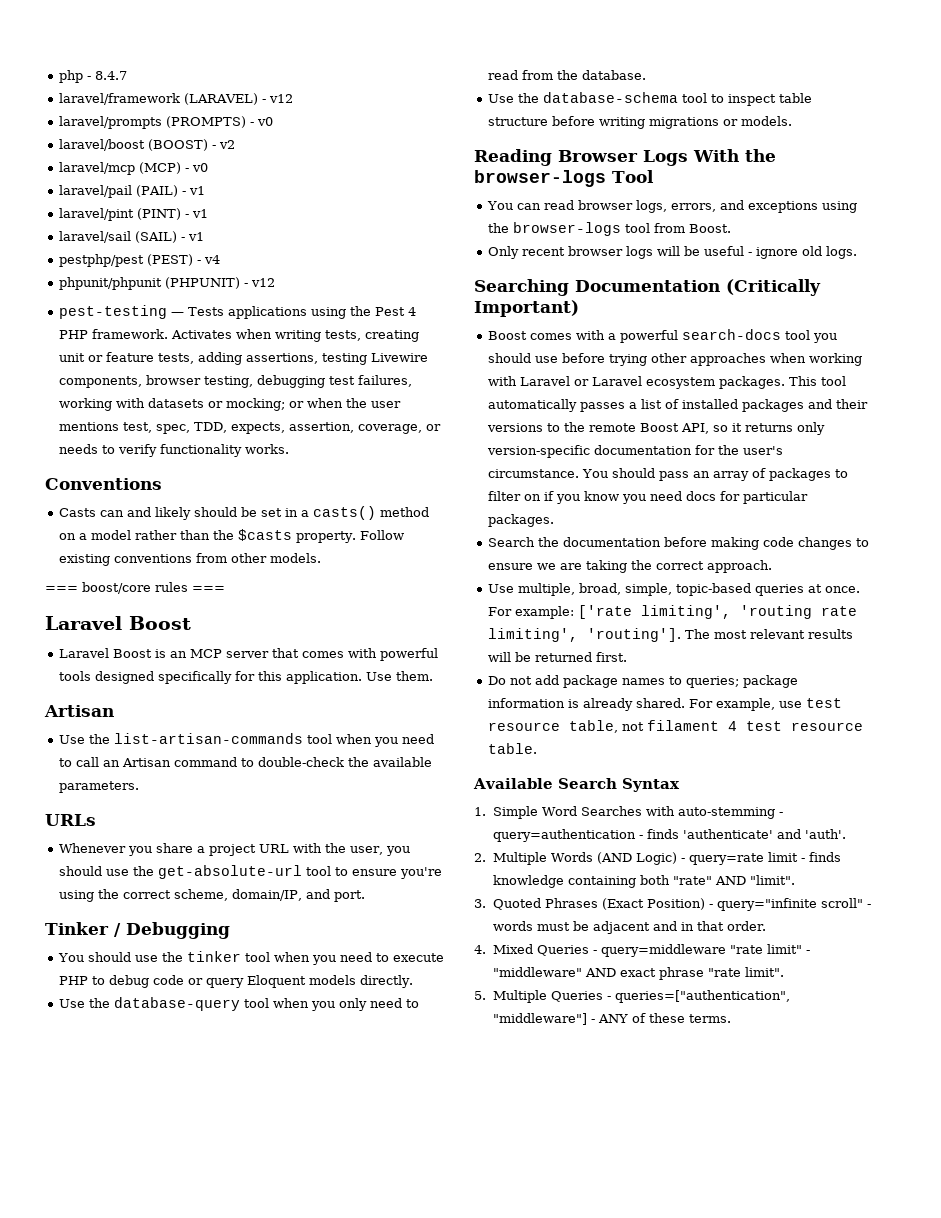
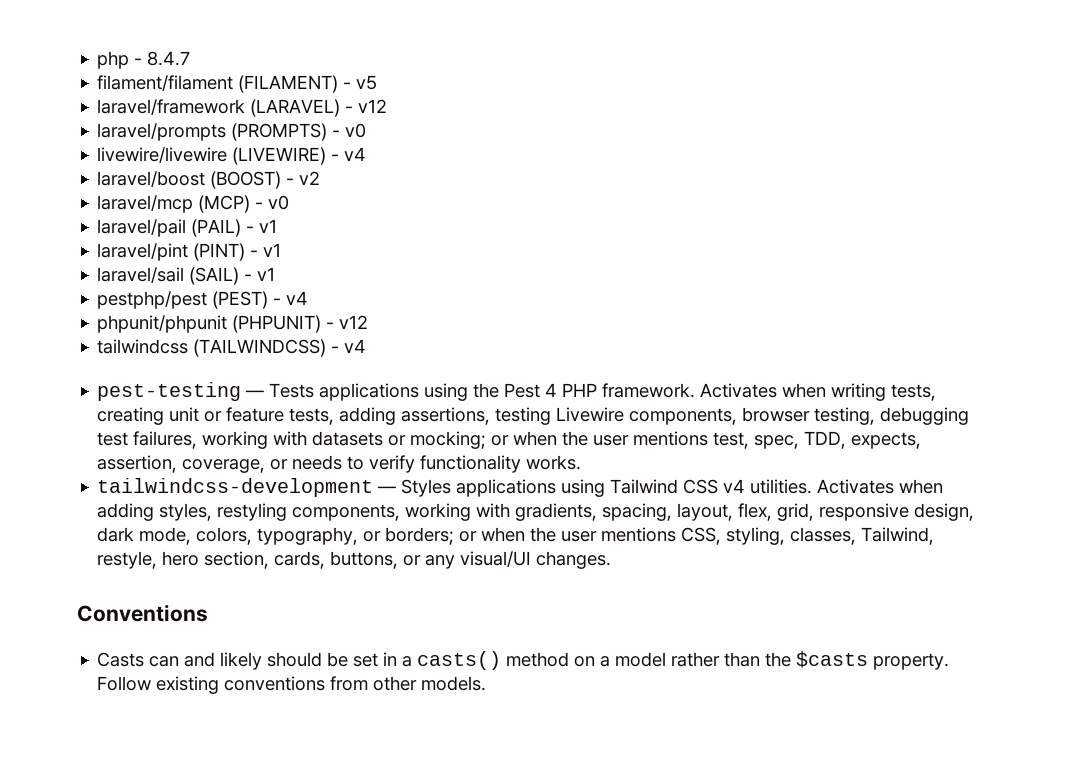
(128, 75) none -> [97,75,378,93] // filament/filament (FILAMENT) - v5
(274, 121) none -> [97,147,367,165] // livewire/livewire (LIVEWIRE) - v4
(276, 282) none -> [97,339,367,357] // tailwindcss (TAILWINDCSS) - v4
(290, 449) none -> [97,478,944,497] [97,503,975,521] [97,527,935,545] [97,551,612,569] // tailwindcss-development — Styles applications using Tailwind CSS v4 utilities. Activates when adding styles, restyling components, working with gradients, spacing, layout, flex, grid, responsive design, dark mode, colors, typography, or borders; or when the user mentions CSS, styling, classes, Tailwind, restyle, hero section, cards, buttons, or any visual/UI changes.
[45,582,225,594] [45,616,191,630] [59,648,439,661] [59,671,434,684] [44,705,114,717] [59,733,435,747] [59,757,433,767] [59,781,140,793] [45,814,96,826] [59,843,411,856] [59,865,443,879] [59,889,366,902] [45,922,230,939] [58,951,445,965] [59,975,414,988] [59,997,420,1011] [488,70,647,80] [488,92,813,106] [488,116,793,129] [474,149,776,166] [474,170,654,187] [487,200,858,213] [488,222,732,236] [488,246,858,259] [474,279,821,296] [474,300,579,317] [488,329,838,343] [488,353,863,366] [488,376,847,389] [488,399,869,412] [487,422,826,435] [487,445,784,458] [488,468,849,481] [488,491,809,504] [488,514,555,527] [488,537,870,550] [488,560,773,573] [488,583,861,596] [488,605,858,619] [488,628,854,642] [488,652,628,662] [488,675,799,688] [488,698,843,711] [488,720,864,733] [488,743,538,754] [473,778,680,792] [474,806,783,819] [492,829,846,842] [474,852,841,865] [492,875,795,888] [474,898,871,911] [492,921,767,934] [474,944,810,957] [492,967,784,980] [474,990,790,1003] [492,1013,731,1025] // === boost/core rules === // Laravel Boost // Laravel Boost is an MCP server that comes with powerful tools designed specifically for this application. Use them. // Artisan // Use the list-artisan-commands tool when you need to call an Artisan command to double-check the available parameters. // URLs // Whenever you share a project URL with the user, you should use the get-absolute-url tool to ensure you're using the correct scheme, domain/IP, and port. // Tinker / Debugging // You should use the tinker tool when you need to execute PHP to debug code or query Eloquent models directly. // Use the database-query tool when you only need to read from the database. // Use the database-schema tool to inspect table structure before writing migrations or models. // Reading Browser Logs With the browser-logs Tool // You can read browser logs, errors, and exceptions using the browser-logs tool from Boost. // Only recent browser logs will be useful - ignore old logs. // Searching Documentation (Critically Important) // Boost comes with a powerful search-docs tool you should use before trying other approaches when working with Laravel or Laravel ecosystem packages. This tool automatically passes a list of installed packages and their versions to the remote Boost API, so it returns only version-specific documentation for the user's circumstance. You should pass an array of packages to filter on if you know you need docs for particular packages. // Search the documentation before making code changes to ensure we are taking the correct approach. // Use multiple, broad, simple, topic-based queries at once. For example: ['rate limiting', 'routing rate limiting', 'routing']. The most relevant results will be returned first. // Do not add package names to queries; package information is already shared. For example, use test resource table, not filament 4 test resource table. // Available Search Syntax // 1. Simple Word Searches with auto-stemming - query=authentication - finds 'authenticate' and 'auth'. // 2. Multiple Words (AND Logic) - query=rate limit - finds knowledge containing both "rate" AND "limit". // 3. Quoted Phrases (Exact Position) - query="infinite scroll" - words must be adjacent and in that order. // 4. Mixed Queries - query=middleware "rate limit" - "middleware" AND exact phrase "rate limit". // 5. Multiple Queries - queries=["authentication", "middleware"] - ANY of these terms. -> (487, 683) none

